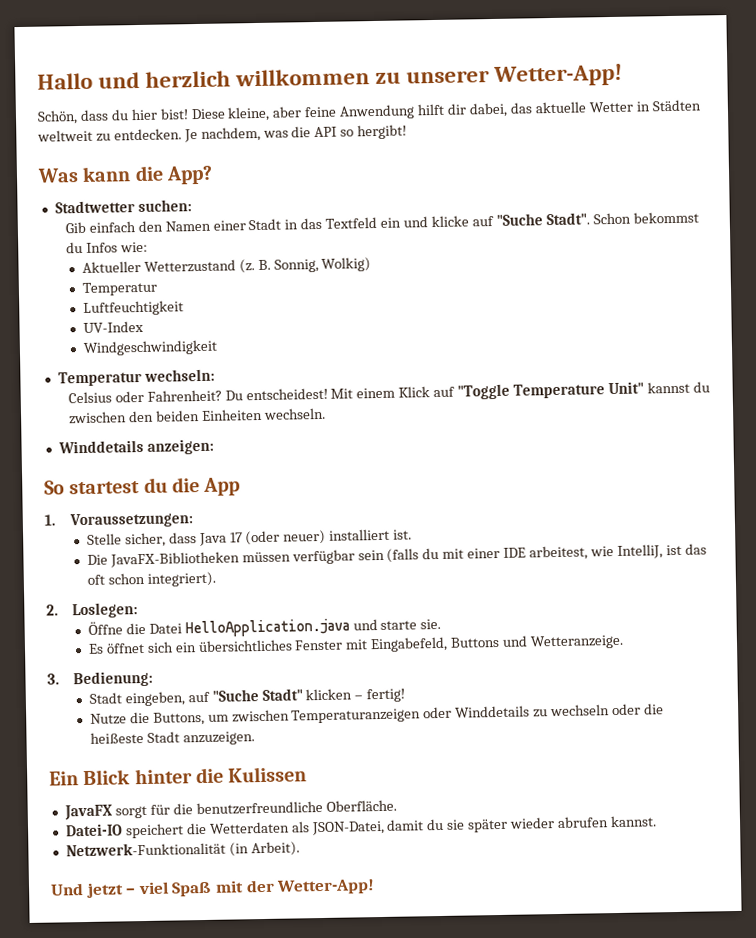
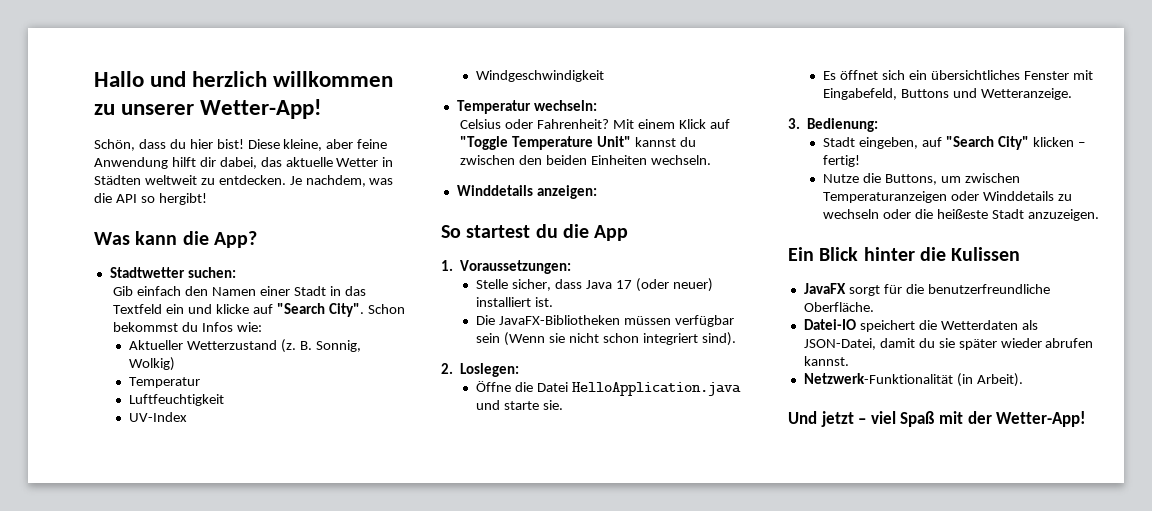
[495,212,590,226] "Suche Stadt". -> [276,303,364,317] "Search City".
[224,387,328,401] Du entscheidest! -> (609, 124) none
[386,543,707,563] [86,571,216,587] (falls du mit einer IDE arbeitest, wie IntelliJ, ist das oft schon integriert). -> [503,332,736,346] (Wenn sie nicht schon integriert sind).
[211,688,303,702] "Suche Stadt" -> [945,136,1029,150] "Search City"

